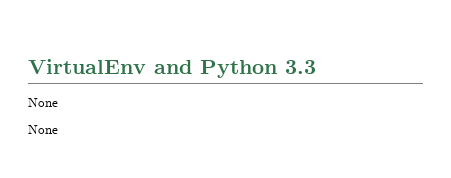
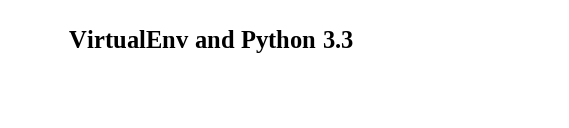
[28,98,58,107] [28,125,58,134] // None // None -> (353, 39) none

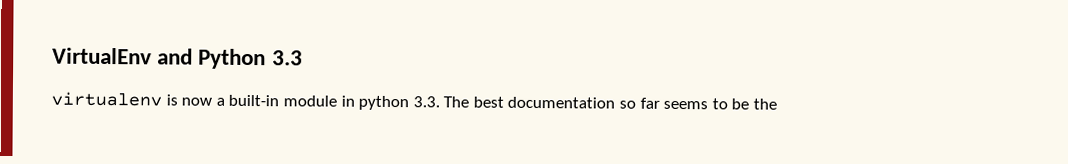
(353, 39) none -> [51,91,778,111] // virtualenv is now a built-in module in python 3.3. The best documentation so far seems to be the

